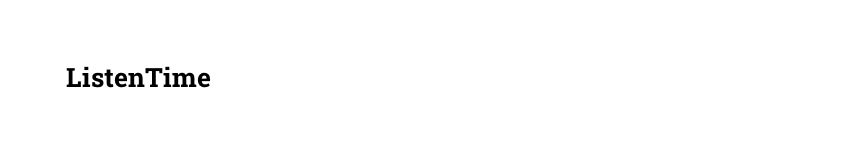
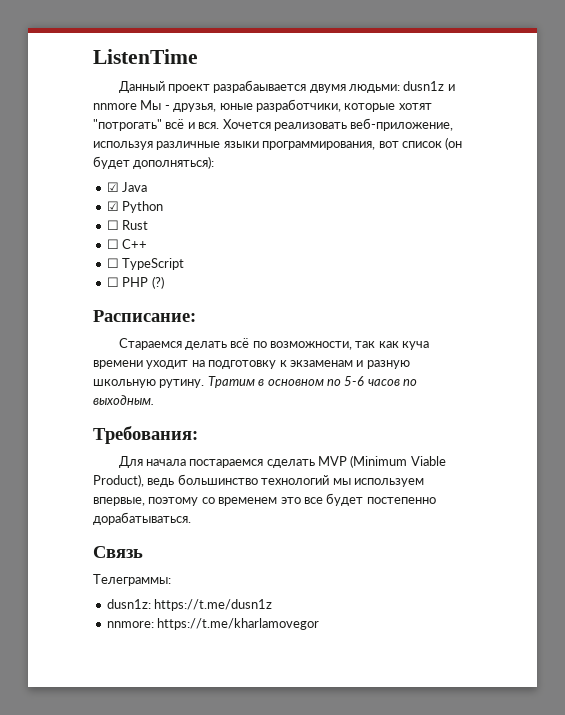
(211, 77) none -> [118,80,455,93] [93,99,432,112] [93,118,454,131] [93,137,463,150] [93,156,215,169] [106,182,148,192] [106,201,164,213] [106,220,149,230] [106,239,148,249] [106,258,185,270] [106,276,164,289] [93,310,196,322] [118,338,430,350] [93,360,410,369] [93,376,417,388] [93,395,154,405] [93,426,198,444] [118,455,446,468] [93,474,424,487] [93,493,436,506] [93,512,191,525] [93,546,143,558] [93,574,171,586] [106,599,273,611] [106,618,320,630] // Данный проект разрабаывается двумя людьми: dusn1z и nnmore Мы - друзья, юные разработчики, которые хотят "потрогать" всё и вся. Хочется реализовать веб-приложение, используя различные языки программирования, вот список (он будет дополняться): // ☑ Java // ☑ Python // ☐ Rust // ☐ C++ // ☐ TypeScript // ☐ PHP (?) // Расписание: // Стараемся делать всё по возможности, так как куча времени уходит на подготовку к экзаменам и разную школьную рутину. Тратим в основном по 5-6 часов по выходным. // Требования: // Для начала постараемся сделать MVP (Minimum Viable Product), ведь большинство технологий мы используем впервые, поэтому со временем это все будет постепенно дорабатываться. // Связь // Телеграммы: // dusn1z: https://t.me/dusn1z // nnmore: https://t.me/kharlamovegor

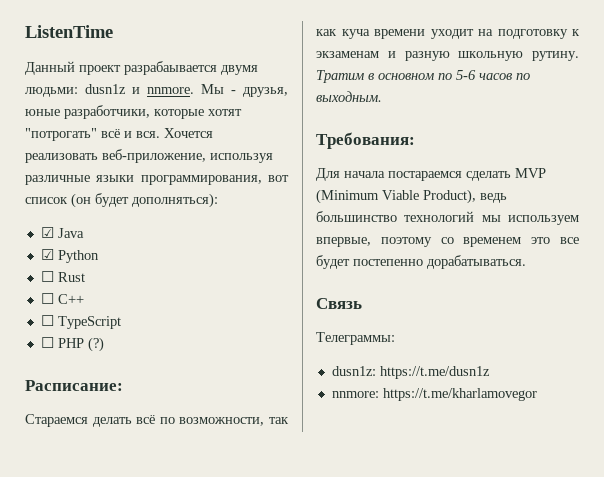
[93,103,137,110] nnmore -> [147,87,194,94] nnmore.

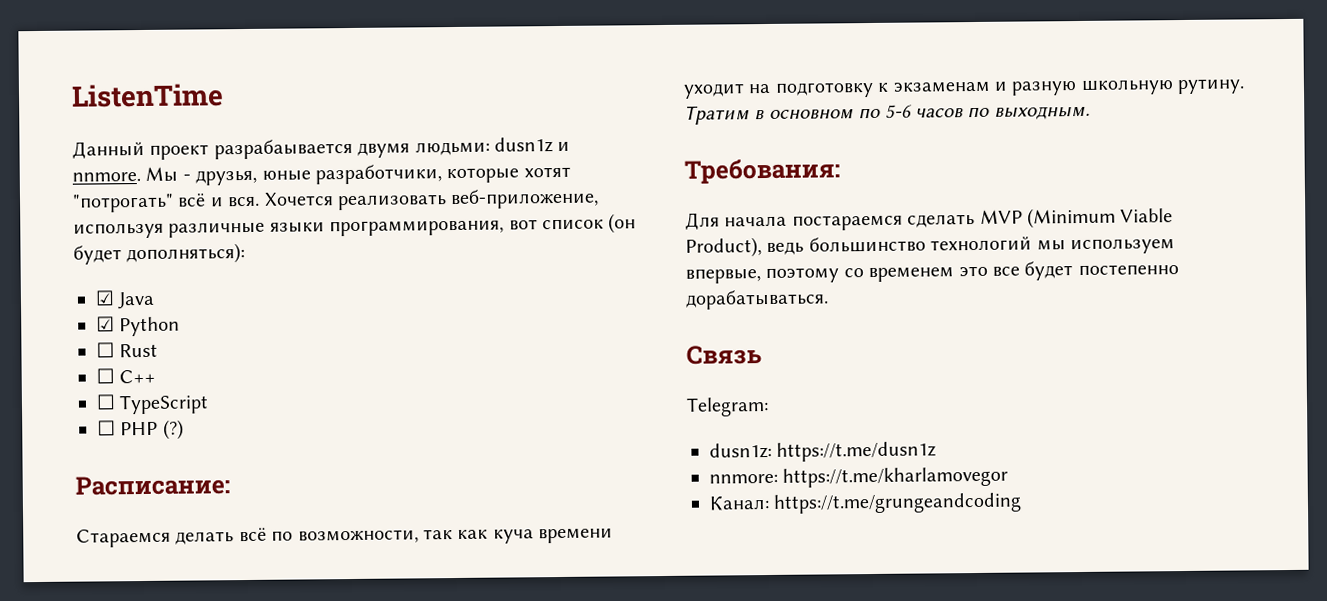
[316,332,395,345] Телеграммы: -> [686,397,769,417] Telegram:
(537, 394) none -> [709,492,1023,514] // Канал: https://t.me/grungeandcoding

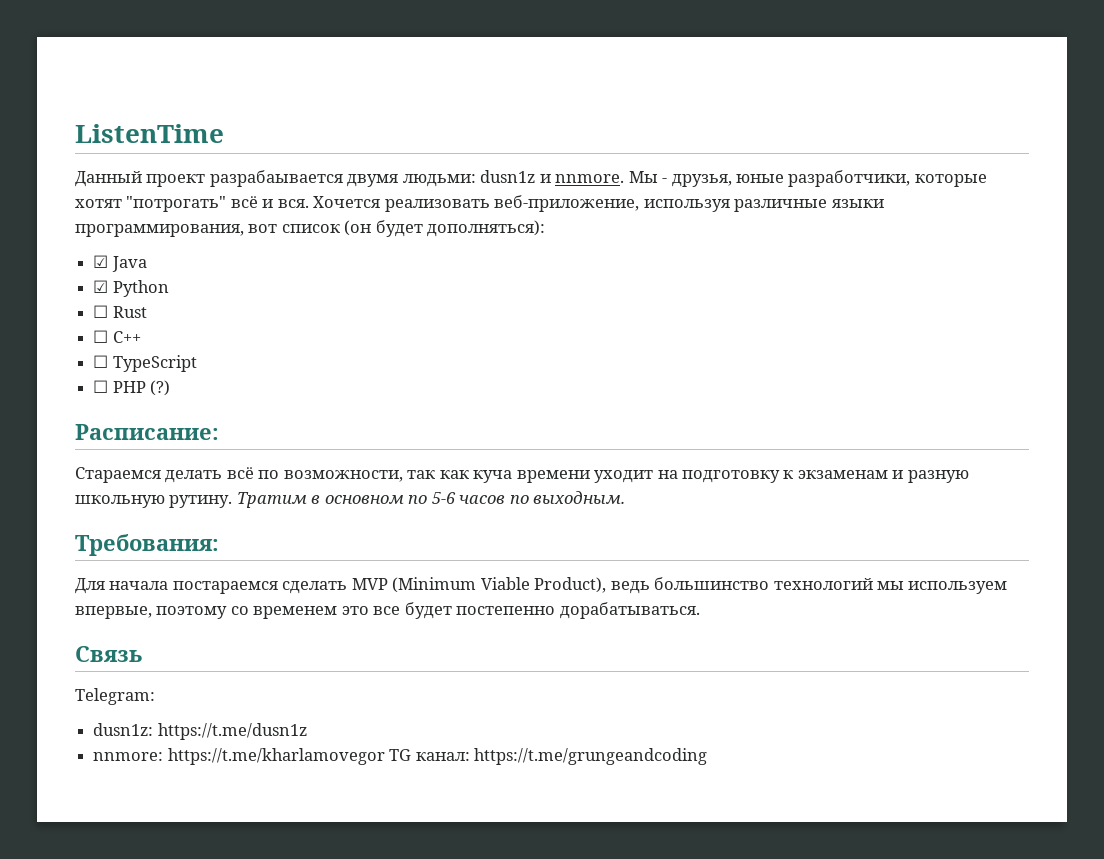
[709,495,770,511] // Канал: -> [389,749,470,761] TG канал:

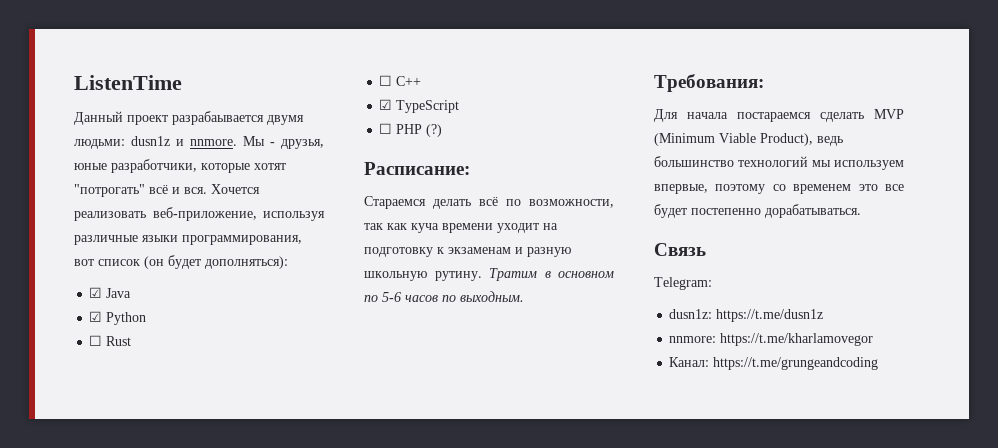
[93,355,109,368] ☐ -> [379,99,393,110] ☑
[389,749,470,761] TG канал: -> [669,357,710,367] // Канал:

